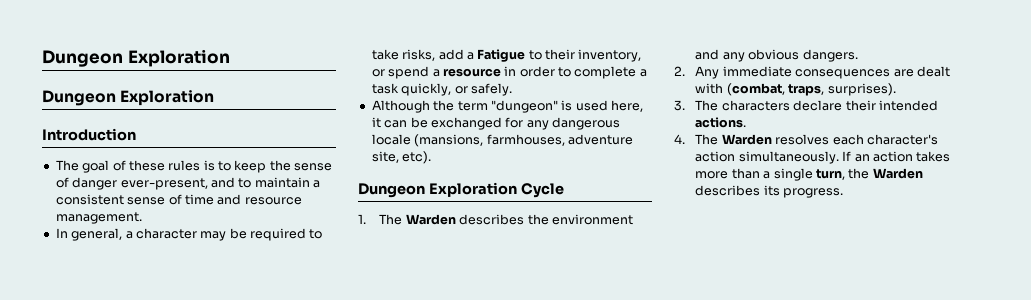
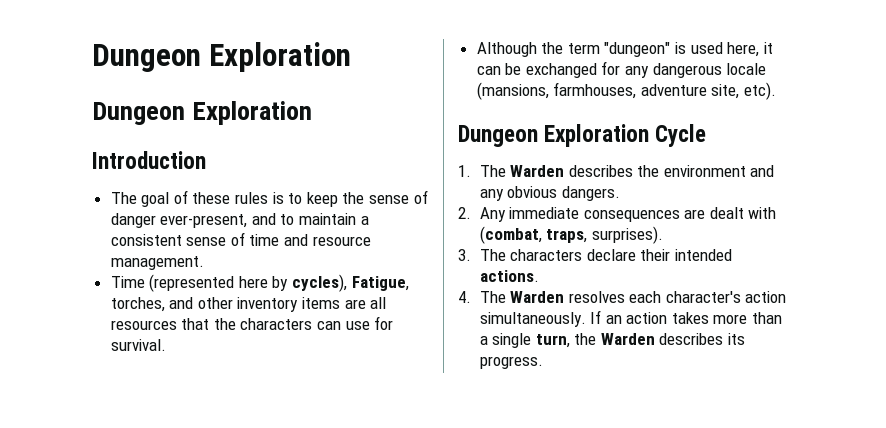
[55,228,323,241] [371,49,642,62] [371,66,647,79] [371,83,512,96] In general, a character may be required to take risks, add a Fatigue to their inventory, or spend a resource in order to complete a task quickly, or safely. -> [110,274,409,292] [110,297,387,312] [110,316,394,330] [110,339,166,351] Time (represented here by cycles), Fatigue, torches, and other inventory items are all resources that the characters can use for survival.

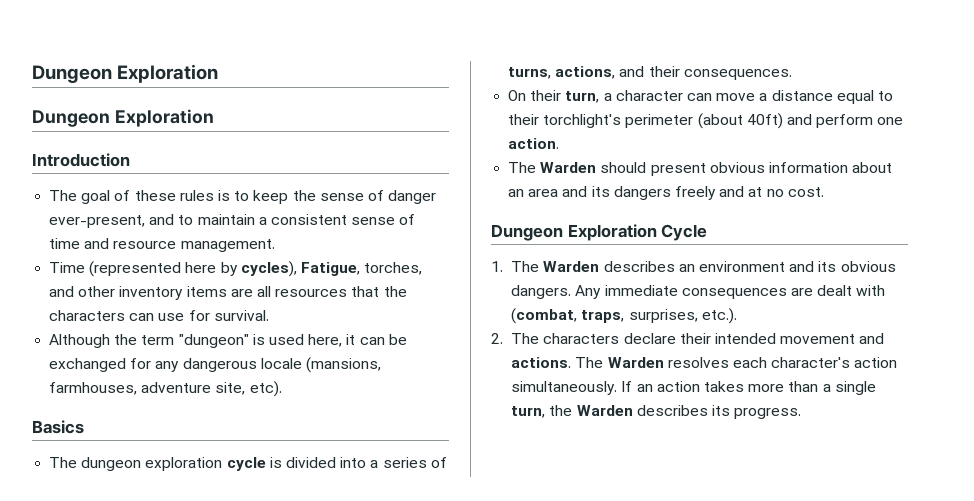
(777, 91) none -> [32,420,84,434] [49,457,447,471] [508,66,792,80] [508,90,893,104] [508,113,904,129] [508,138,560,149] [508,162,893,176] [508,186,824,200] // Basics // The dungeon exploration cycle is divided into a series of turns, actions, and their consequences. // On their turn, a character can move a distance equal to their torchlight's perimeter (about 40ft) and perform one action. // The Warden should present obvious information about an area and its dangers freely and at no cost.
[637,165,660,177] the -> [678,264,695,272] an
[479,189,504,201] any -> [818,261,837,272] its
[458,207,471,219] // 2. -> (572, 292) none
[591,226,663,244] [458,249,471,261] surprises). // 3. -> [628,308,737,324] [491,333,503,344] surprises, etc.). // 2.
(732, 255) none -> [780,333,885,344] movement and
[458,291,471,303] // 4. -> (572, 362) none

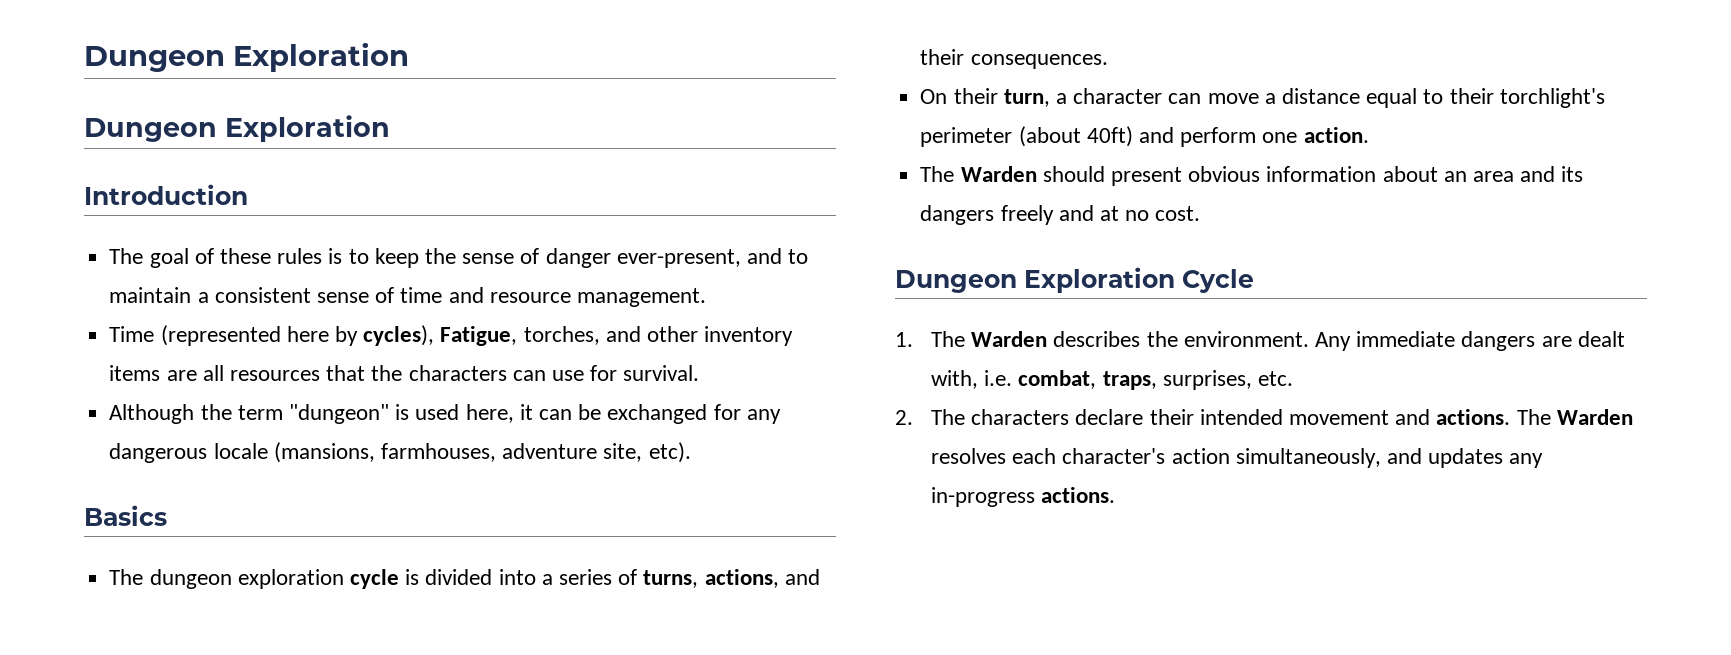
[678,261,896,272] [511,285,572,299] an environment and its obvious dangers. -> [1146,331,1309,347] the environment.
[681,288,787,299] consequences -> [1461,331,1536,351] dangers
[856,285,886,296] [511,308,578,324] with (combat, -> [930,370,1097,389] with, i.e. combat,
[701,308,737,324] etc.). -> [1257,371,1293,386] etc.
[511,381,876,395] [511,405,802,419] simultaneously. If an action takes more than a single turn, the Warden describes its progress. -> [1235,448,1544,468] [930,487,1116,507] simultaneously, and updates any in-progress actions.

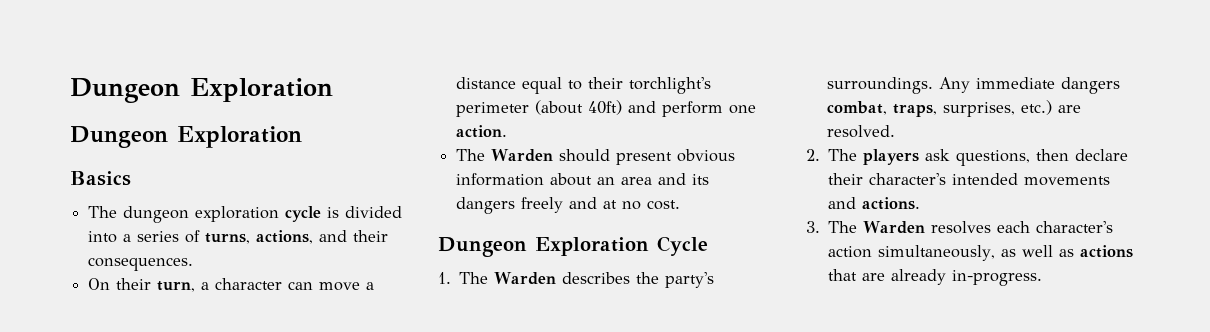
[84,184,248,205] [109,248,809,268] [109,287,706,307] [109,325,794,346] [109,365,700,381] [109,404,781,424] [109,442,691,463] // Introduction // The goal of these rules is to keep the sense of danger ever-present, and to maintain a consistent sense of time and resource management. // Time (represented here by cycles), Fatigue, torches, and other inventory items are all resources that the characters can use for survival. // Although the term "dungeon" is used here, it can be exchanged for any dangerous locale (mansions, farmhouses, adventure site, etc). -> (302, 137) none
[1183,331,1309,347] environment. -> [665,272,715,288] [827,77,934,94] party's surroundings.
[1541,331,1625,347] [930,370,1293,390] [895,409,1389,425] are dealt with, i.e. combat, traps, surprises, etc. // 2. The characters declare their intended movement -> [827,100,1082,117] [827,125,896,138] [806,149,1129,166] [828,173,1111,186] combat, traps, surprises, etc.) are resolved. // 2. The players ask questions, then declare their character's intended movements
(1511, 417) none -> [806,221,820,233] // 3.
[1386,448,1544,468] [930,487,1116,507] and updates any in-progress actions. -> [1001,245,1134,258] [828,269,1043,286] as well as actions that are already in-progress.

